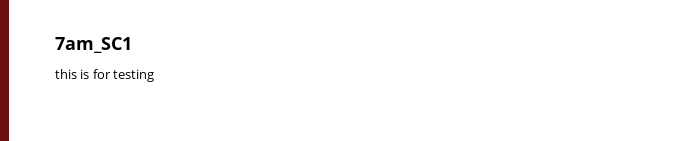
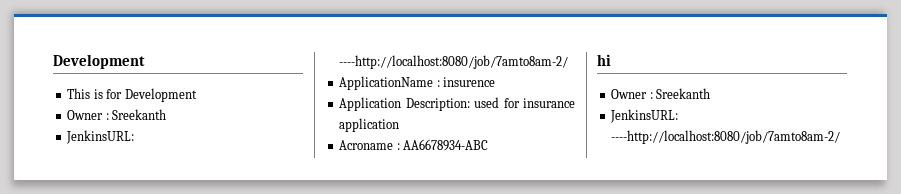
[55,37,132,53] [55,69,155,82] 7am_SC1 // this is for testing -> [53,54,145,69] [67,88,197,102] [67,109,167,120] [66,130,135,144] [339,55,569,69] [339,76,496,90] [339,97,575,111] [339,118,400,132] [339,139,489,151] [597,54,611,66] [611,88,711,99] [610,109,679,123] [611,130,841,144] Development // This is for Development // Owner : Sreekanth // JenkinsURL: ----http://localhost:8080/job/7amto8am-2/ // ApplicationName : insurence // Application Description: used for insurance application // Acroname : AA6678934-ABC // hi // Owner : Sreekanth // JenkinsURL: ----http://localhost:8080/job/7amto8am-2/

